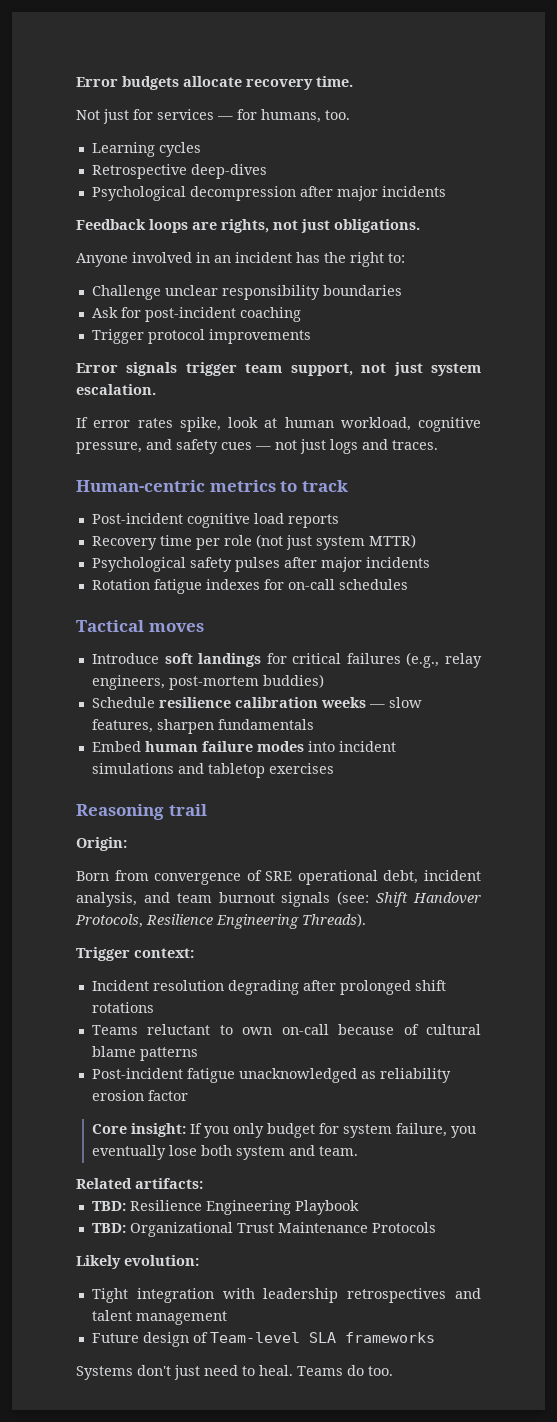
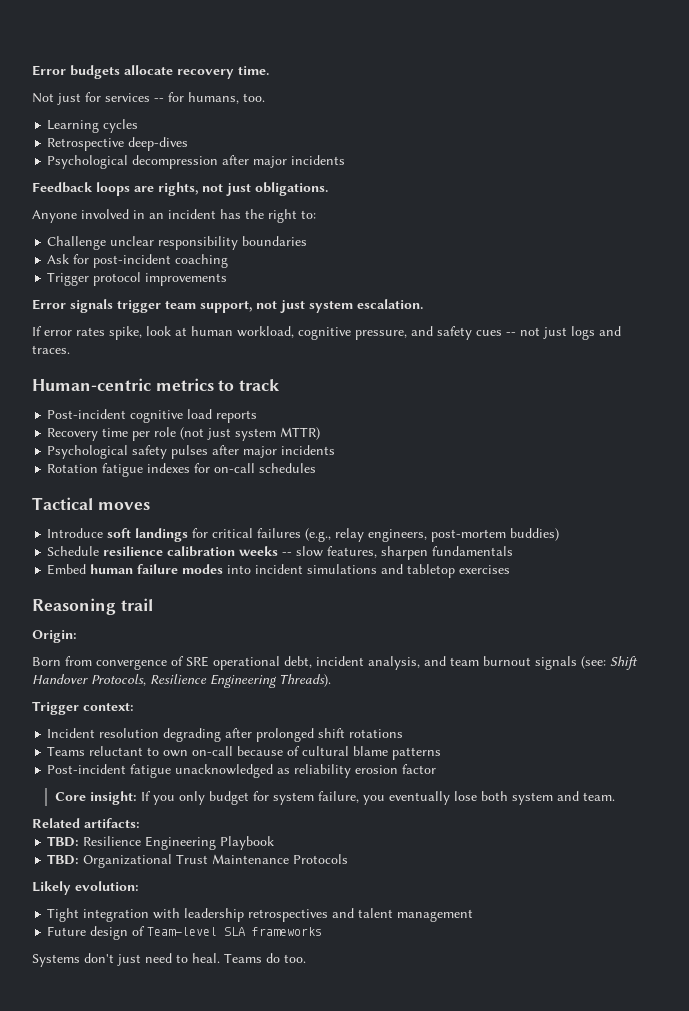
[217,116,233,120] — -> [154,98,164,102] --
[255,446,271,450] — -> [506,332,516,336] --
[368,704,385,708] — -> [282,552,293,556] --

